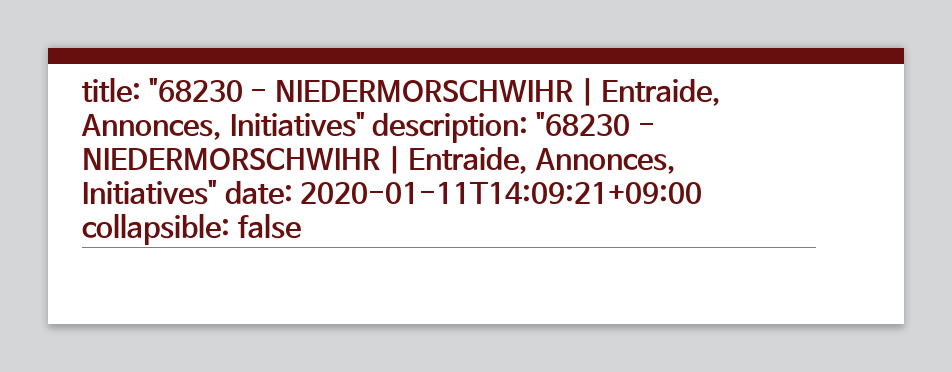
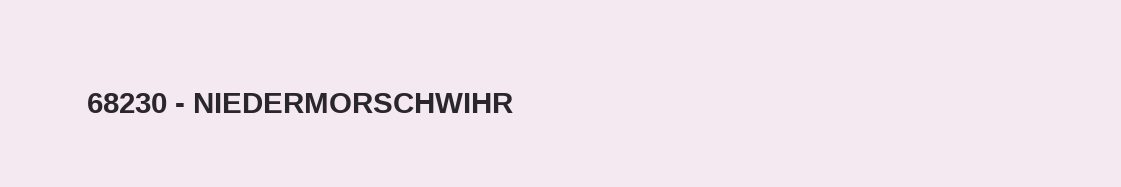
[82,77,722,106] [81,112,655,143] [82,146,677,174] [82,180,703,205] [82,213,301,245] title: "68230 - NIEDERMORSCHWIHR | Entraide, Annonces, Initiatives" description: "68230 - NIEDERMORSCHWIHR | Entraide, Annonces, Initiatives" date: 2020-01-11T14:09:21+09:00 collapsible: false -> [87,93,513,113] 68230 - NIEDERMORSCHWIHR

